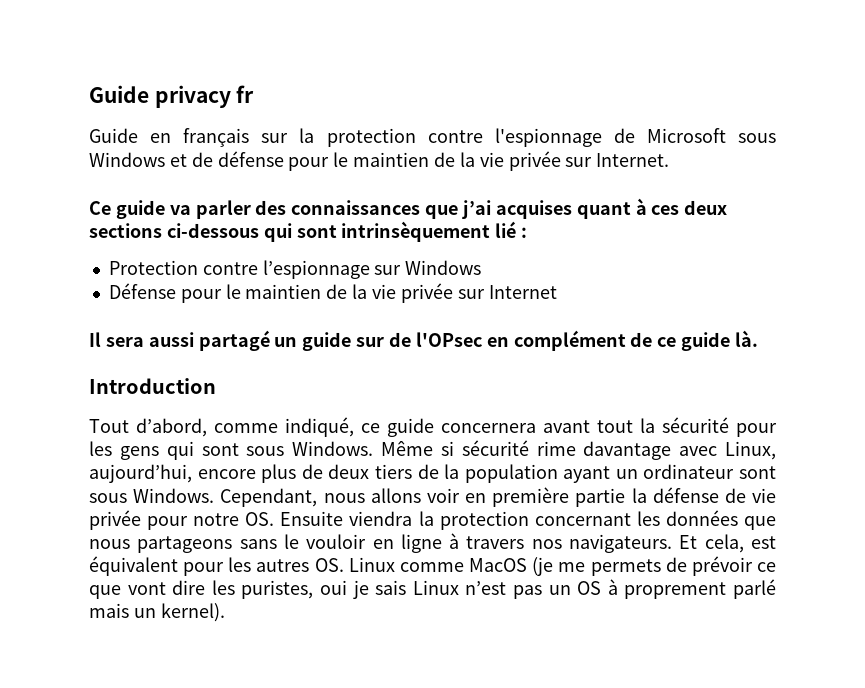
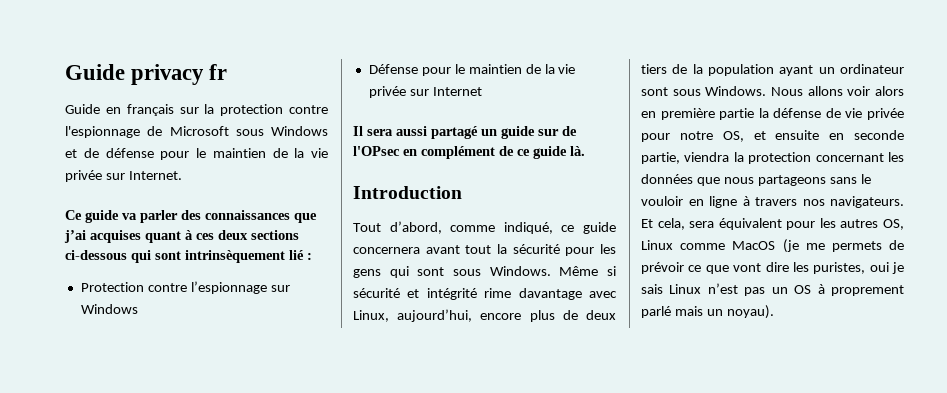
(529, 448) none -> [407,288,477,300] et intégrité
[220,488,365,507] Cependant, nous -> [771,87,803,96] Nous
(460, 495) none -> [875,86,904,96] alors
[245,511,344,526] OS. Ensuite -> [722,130,904,142] [641,152,680,164] OS, et ensuite en seconde partie,
[751,536,776,549] est -> [689,221,715,228] sera
[314,558,344,572] OS. -> [883,219,904,230] OS,
[160,603,225,622] kernel). -> [726,305,774,319] noyau).

